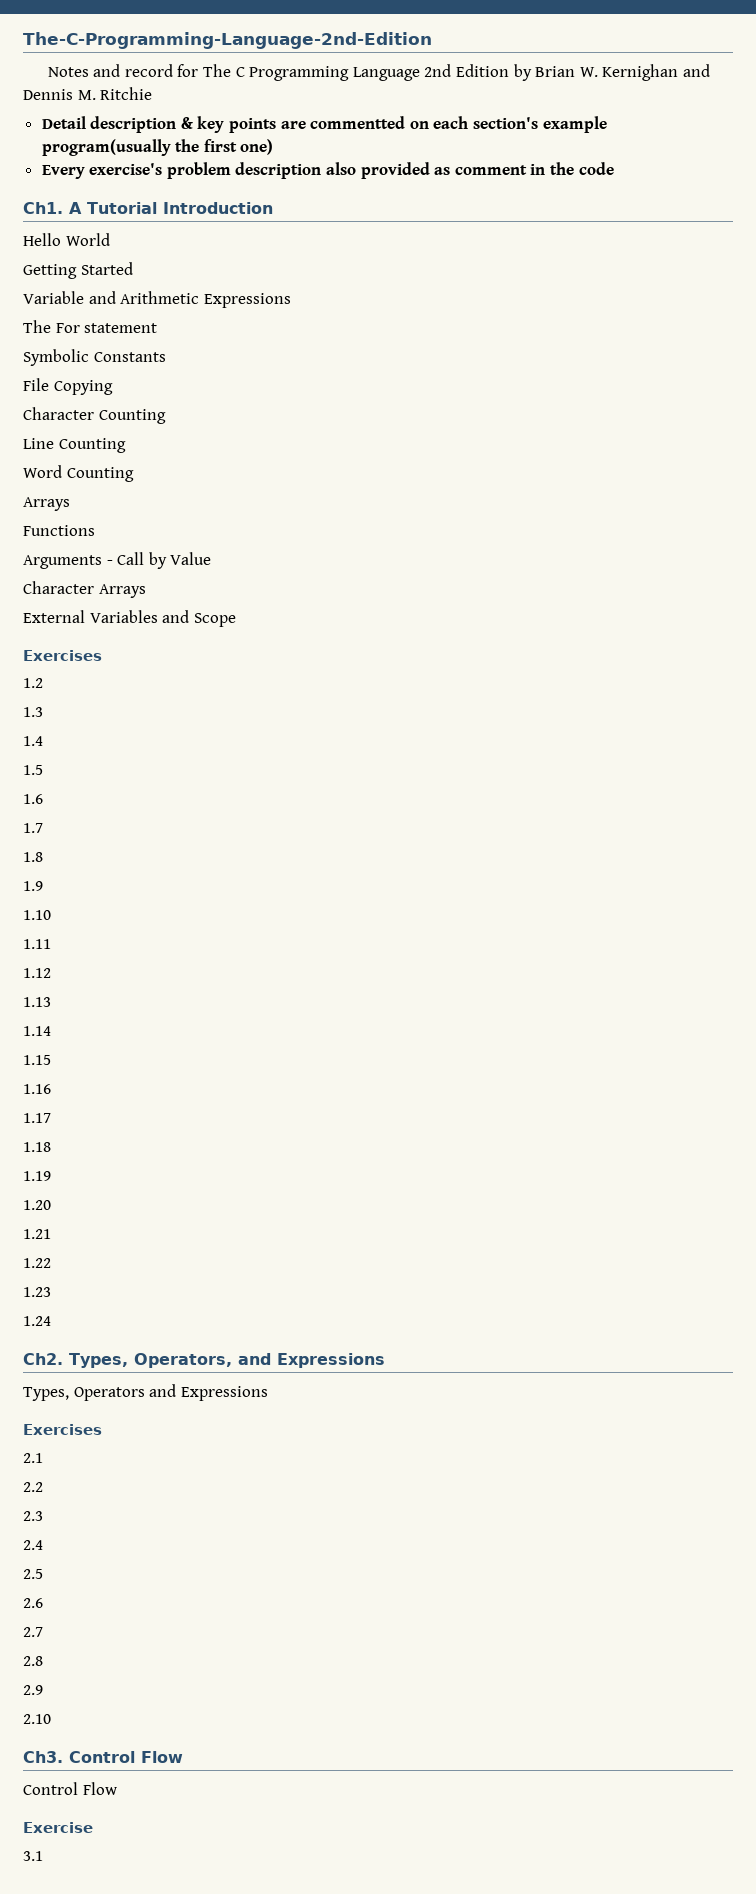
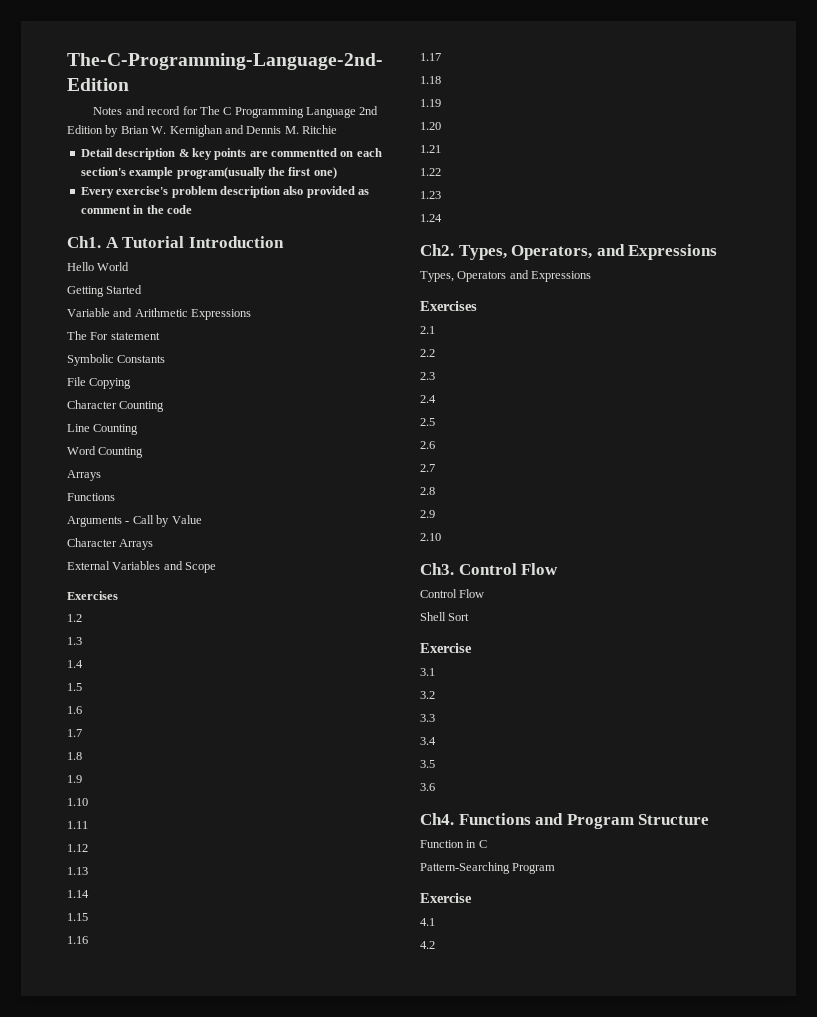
(117, 1788) none -> [420,612,470,621] // Shell Sort
(43, 1856) none -> [420,691,435,699] [420,714,435,722] [420,737,436,745] [420,760,435,768] [420,783,435,791] [420,813,710,829] [420,840,487,848] [420,862,556,874] [420,893,472,903] [420,918,435,926] [420,941,435,949] // 3.2 // 3.3 // 3.4 // 3.5 // 3.6 // Ch4. Functions and Program Structure // Function in C // Pattern-Searching Program // Exercise // 4.1 // 4.2

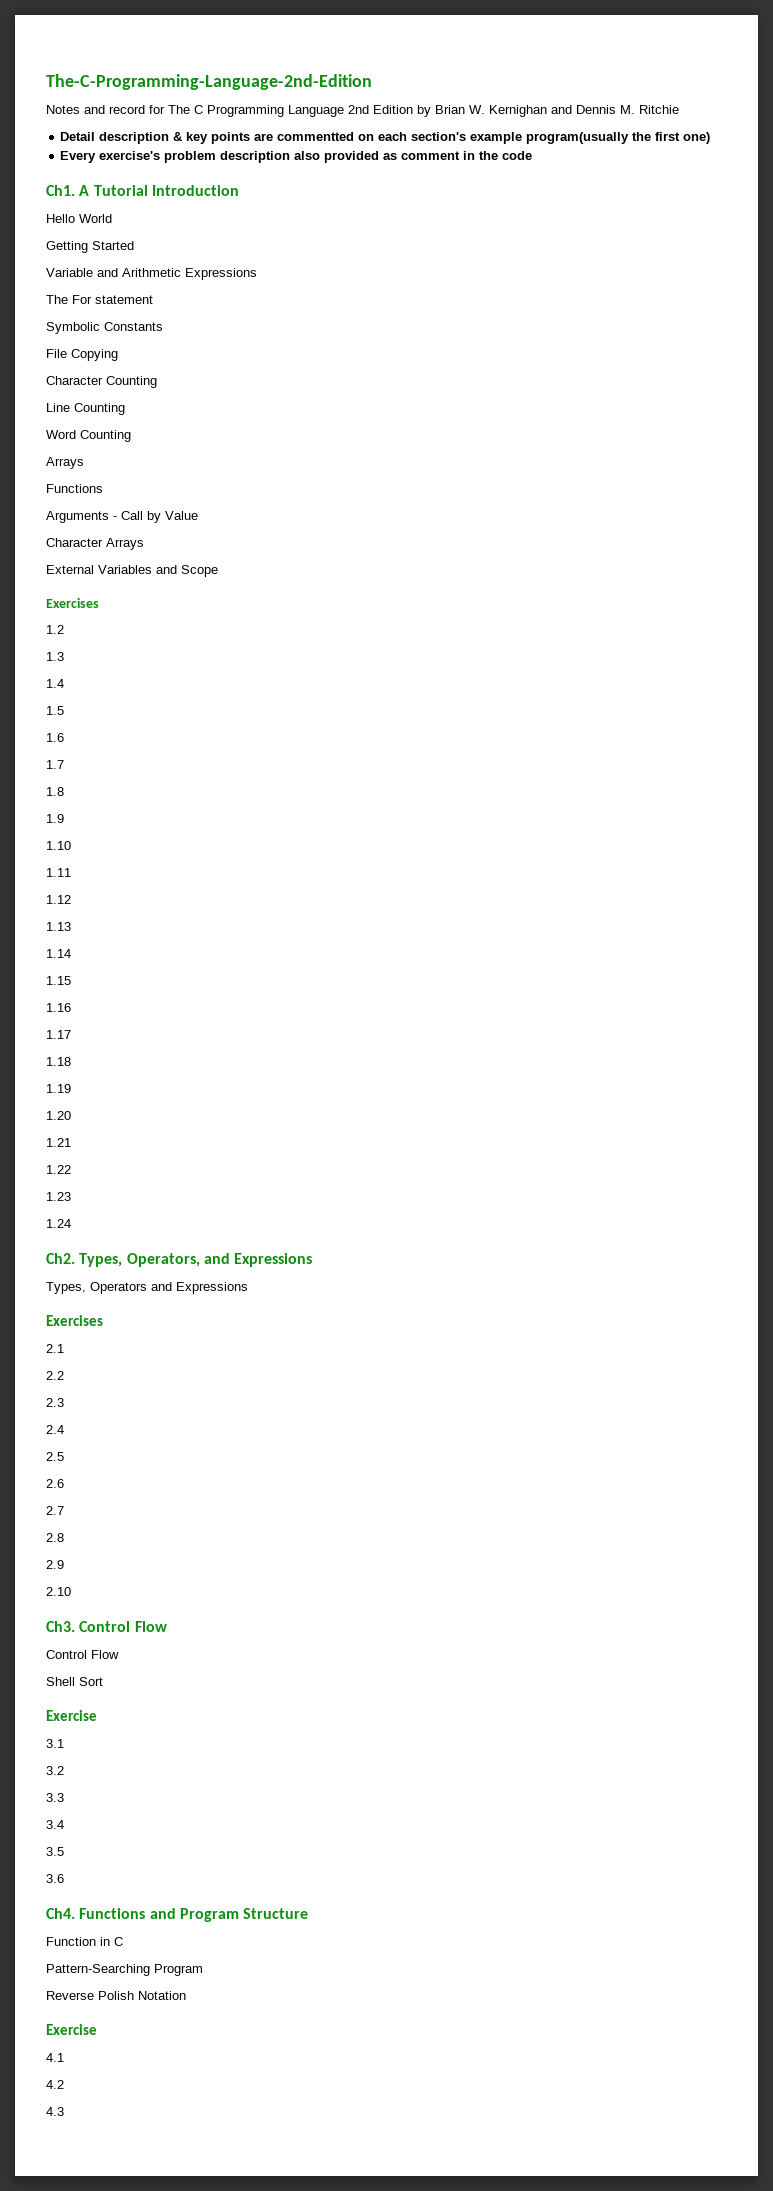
(556, 868) none -> [46,1991,186,2000] // Reverse Polish Notation
(435, 945) none -> [46,2107,64,2116] // 4.3

